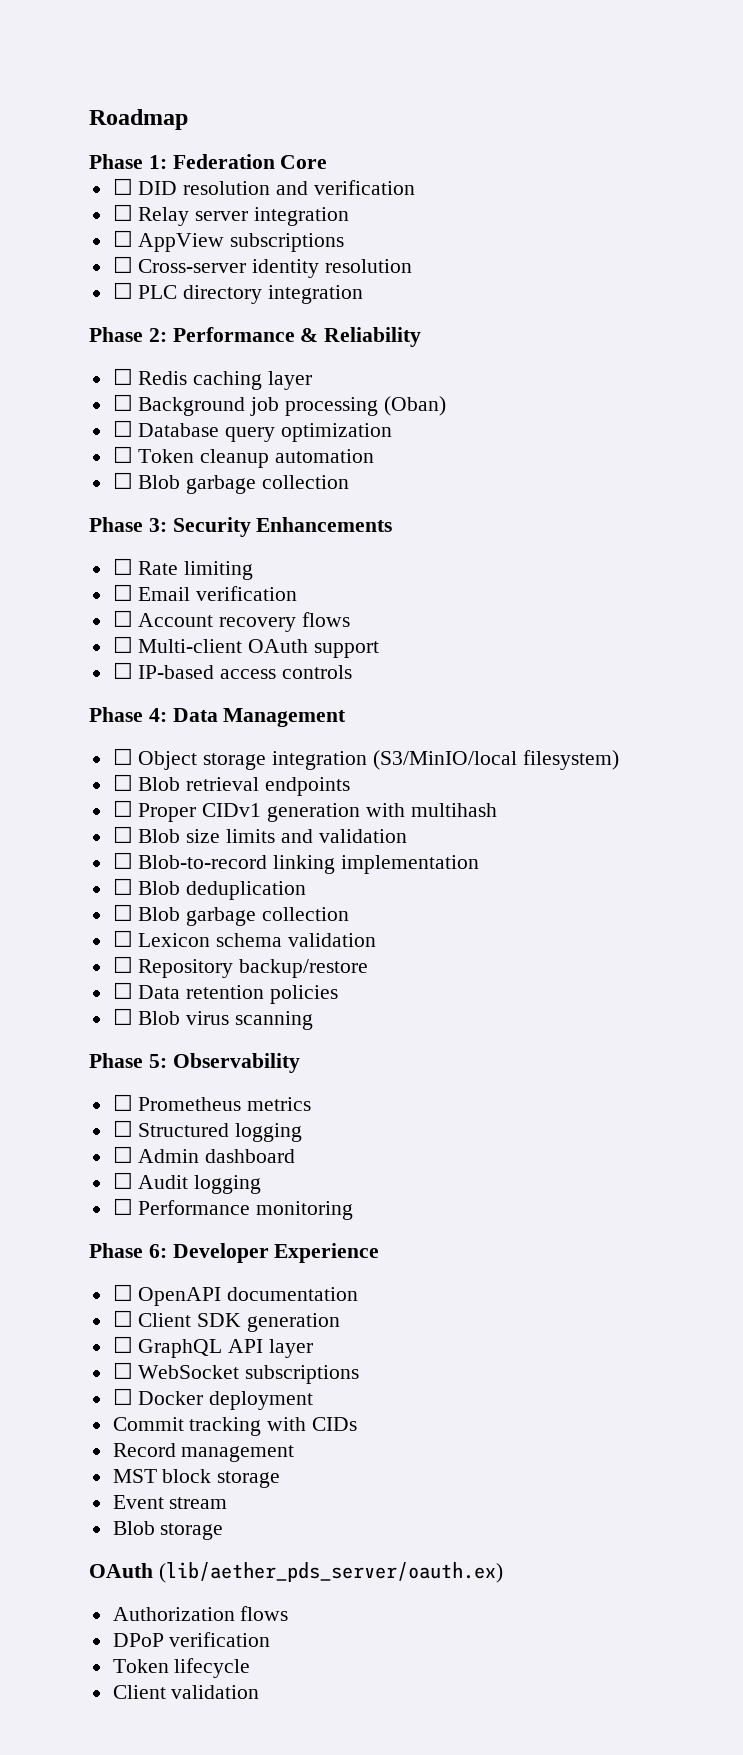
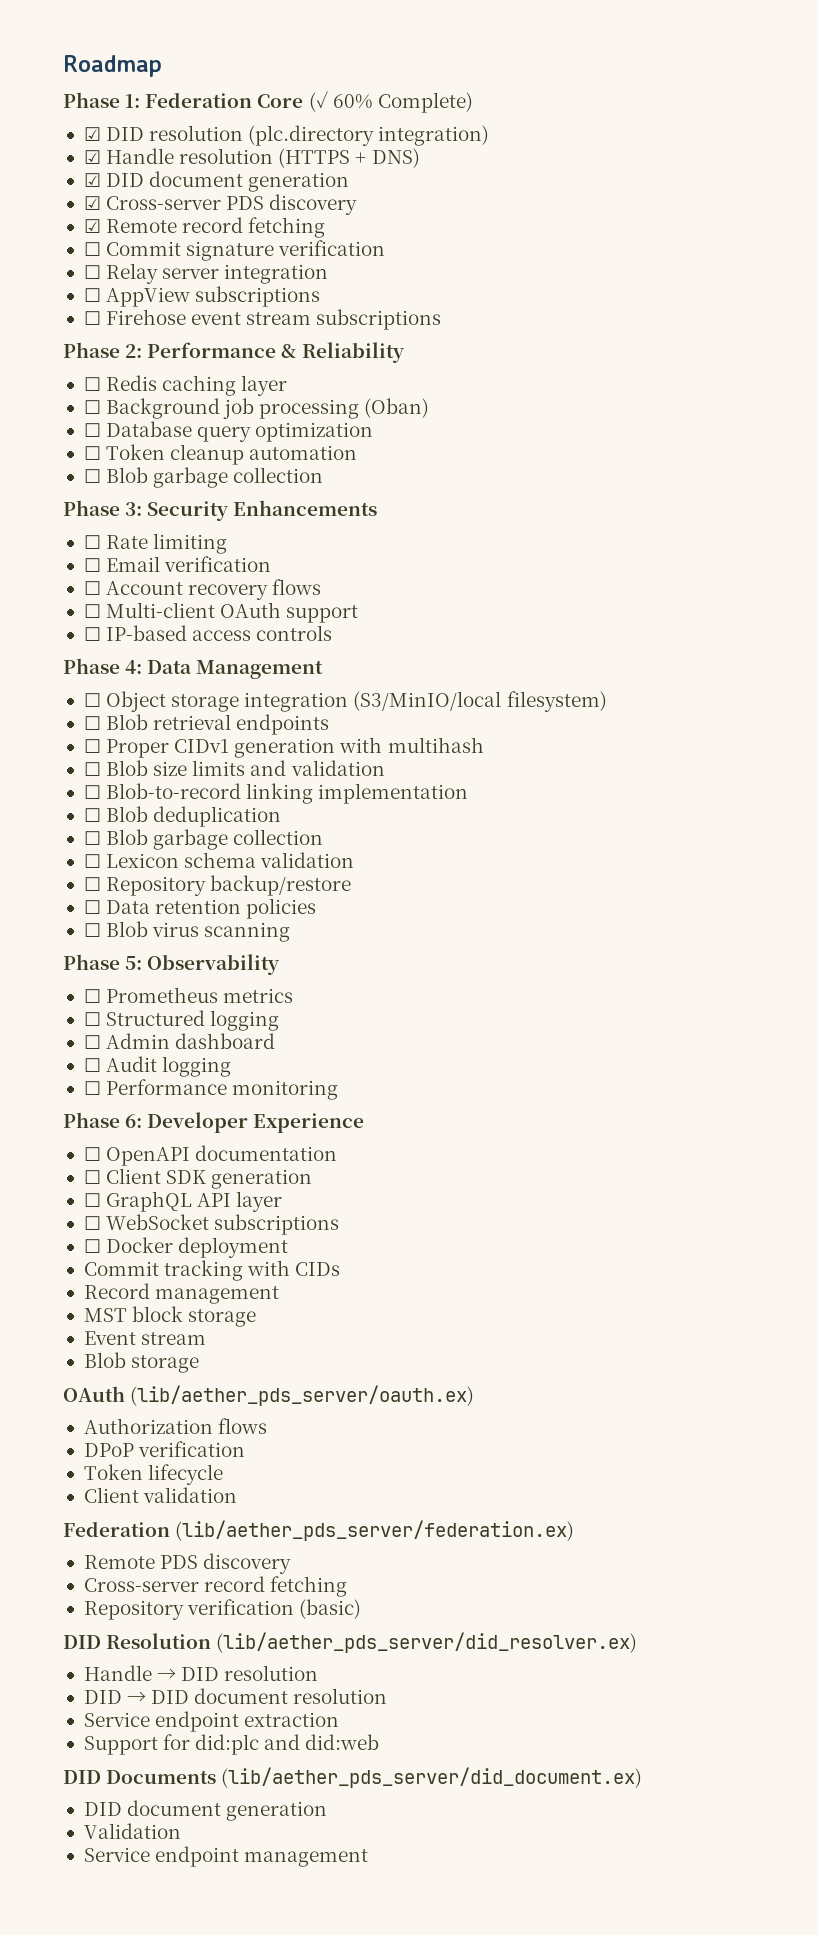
[112,178,309,195] // ☐ DID resolution and -> [308,91,473,113] [83,125,490,146] [83,148,420,168] [83,171,350,192] [83,194,358,215] [83,217,326,238] [83,241,275,261] (✓ 60% Complete) // ☑ DID resolution (plc.directory integration) // ☑ Handle resolution (HTTPS + DNS) // ☑ DID document generation // ☑ Cross-server PDS discovery // ☑ Remote record fetching // ☐ Commit signature
[138,259,413,278] [112,282,364,304] Cross-server identity resolution // ☐ PLC directory integration -> [106,309,442,330] Firehose event stream subscriptions
(260, 1692) none -> [63,1520,575,1541] [83,1553,292,1574] [83,1576,348,1597] [83,1599,362,1620] [63,1632,638,1653] [83,1665,319,1681] [83,1688,388,1704] [83,1711,340,1732] [83,1734,380,1755] [63,1767,643,1788] [83,1800,328,1821] [83,1823,181,1839] [83,1846,369,1867] // Federation (lib/aether_pds_server/federation.ex) // Remote PDS discovery // Cross-server record fetching // Repository verification (basic) // DID Resolution (lib/aether_pds_server/did_resolver.ex) // Handle → DID resolution // DID → DID document resolution // Service endpoint extraction // Support for did:plc and did:web // DID Documents (lib/aether_pds_server/did_document.ex) // DID document generation // Validation // Service endpoint management

